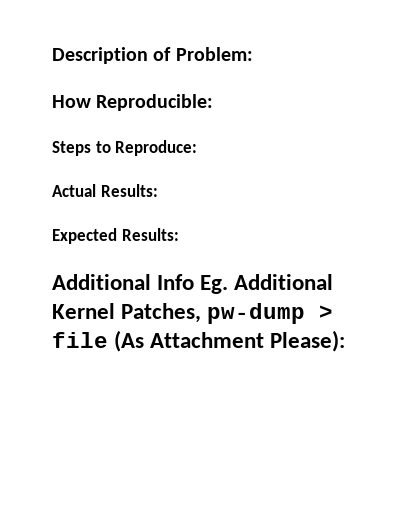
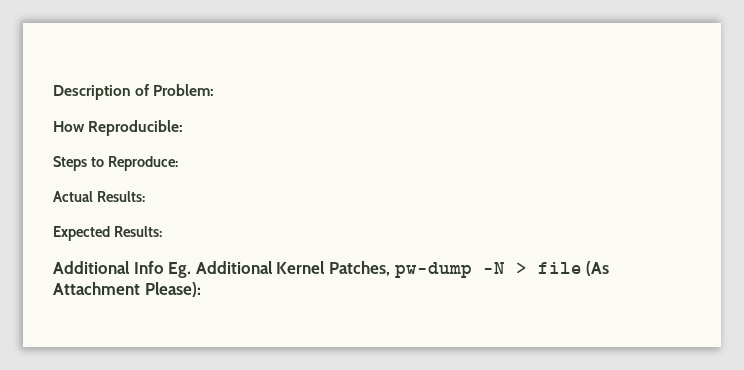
(306, 313) none -> [482,262,505,274] -N

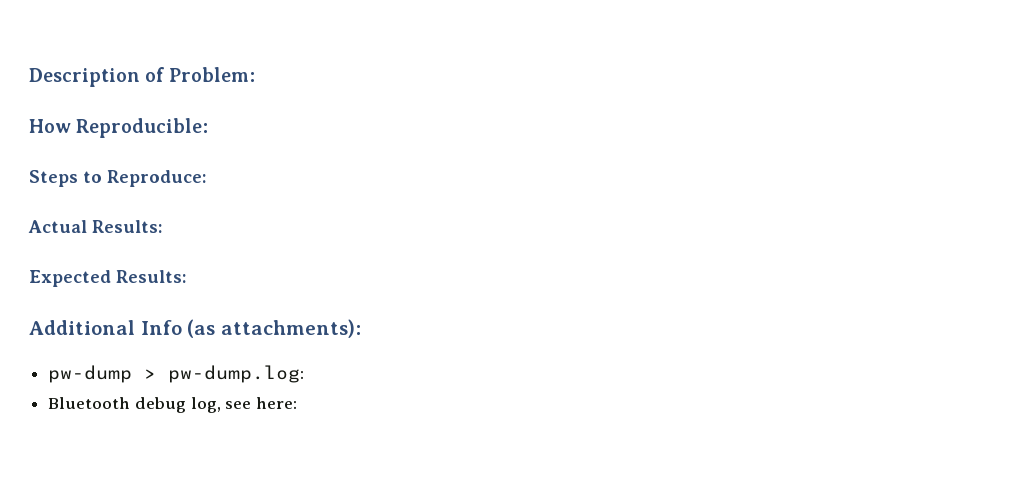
[168,261,610,278] [53,282,201,297] Eg. Additional Kernel Patches, pw-dump -N > file (As Attachment Please): -> [187,319,361,338] [48,365,305,383] [48,397,298,413] (as attachments): // pw-dump > pw-dump.log: // Bluetooth debug log, see here:

